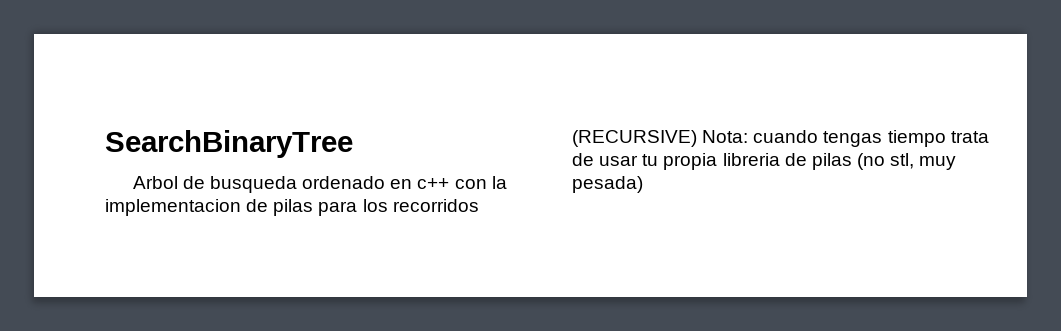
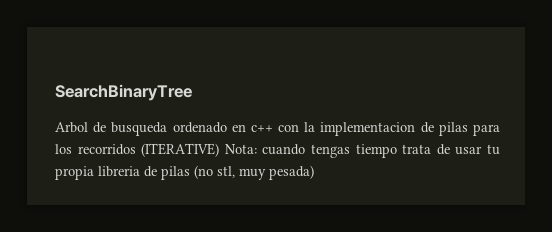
[572,130,697,147] (RECURSIVE) -> [141,143,220,157] (ITERATIVE)

